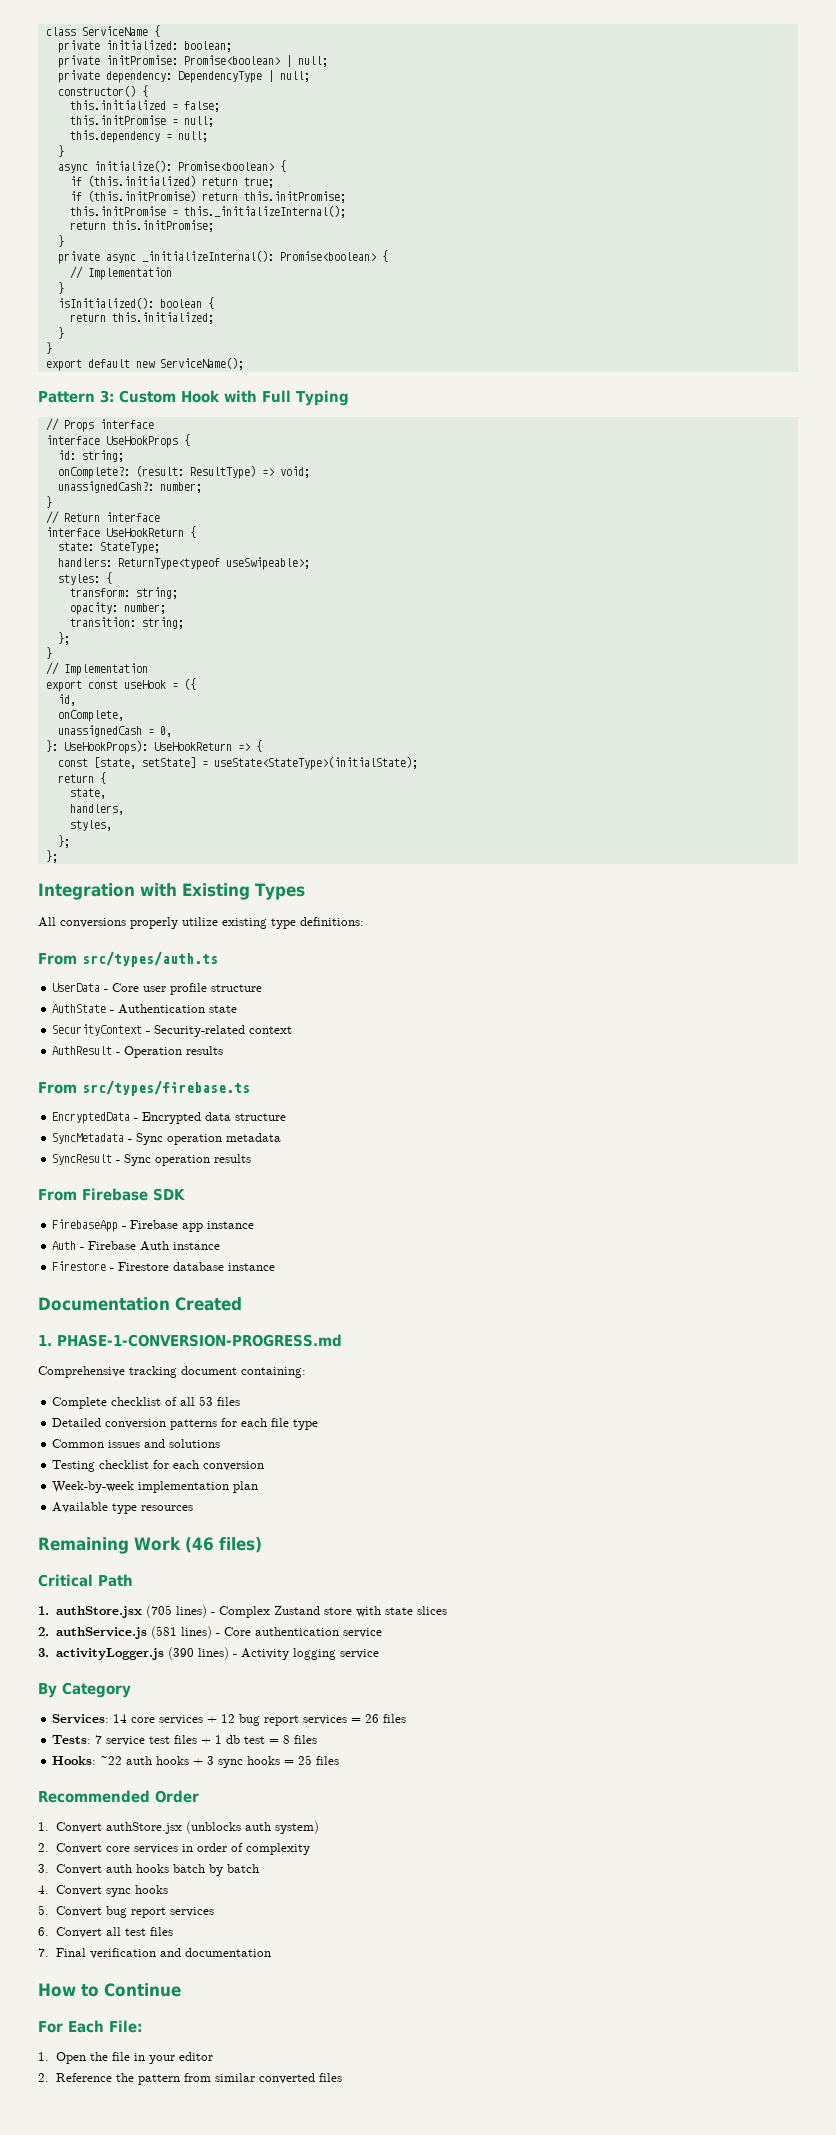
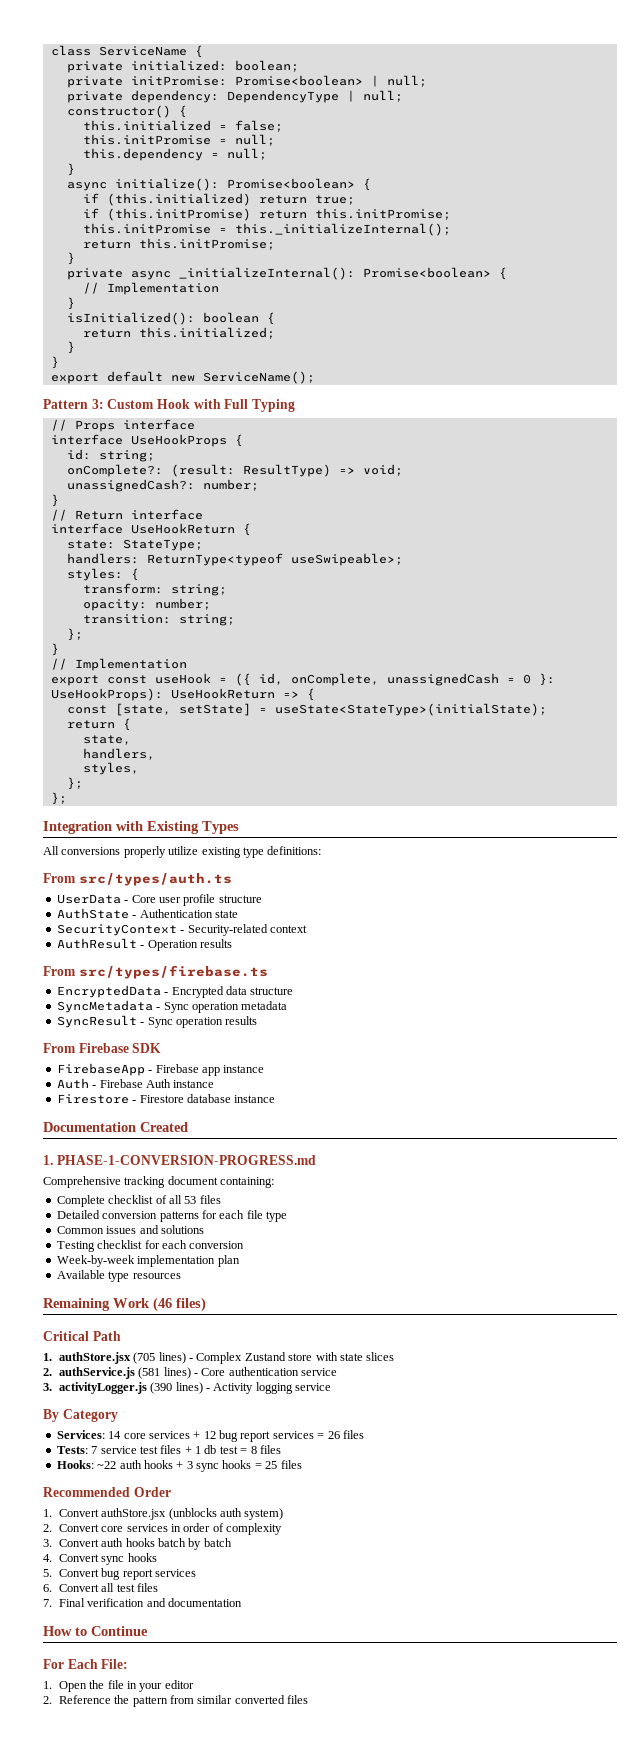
(196, 684) // -> (251, 679) none
(76, 700) // -> (283, 679) none
(124, 716) // -> (379, 679) none
[159,726,172,737] 0, // -> [522,674,531,684] 0

